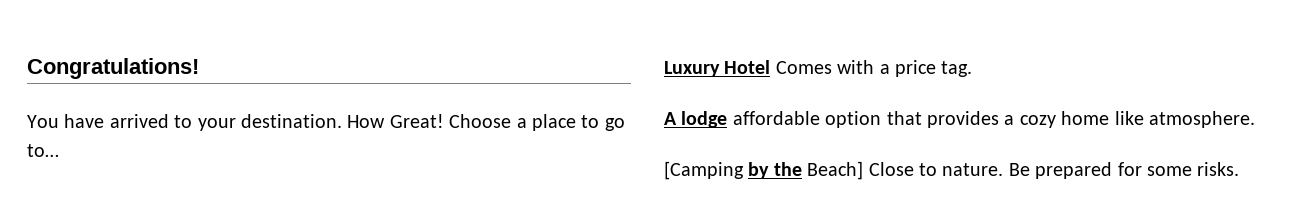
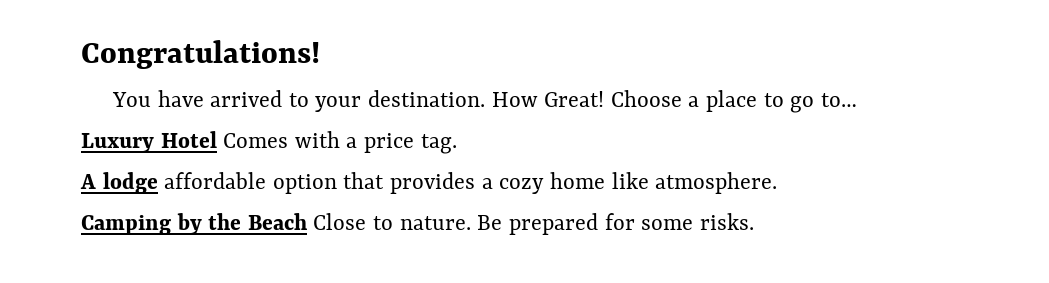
[664,161,744,180] [Camping -> [81,215,171,235] Camping
[807,161,864,180] Beach] -> [247,213,307,230] Beach

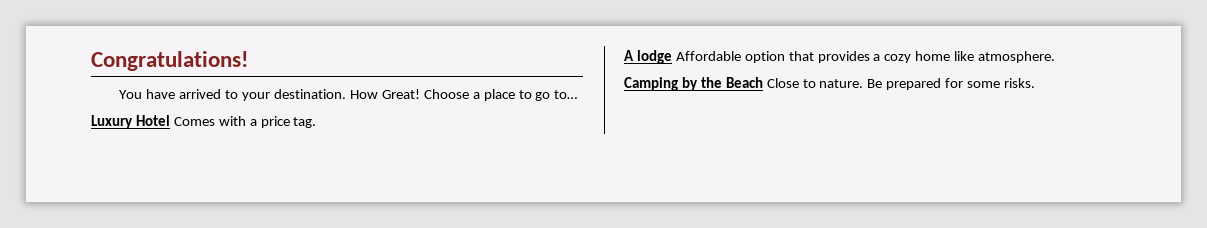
[164,172,267,189] affordable -> [675,51,741,61] Affordable

